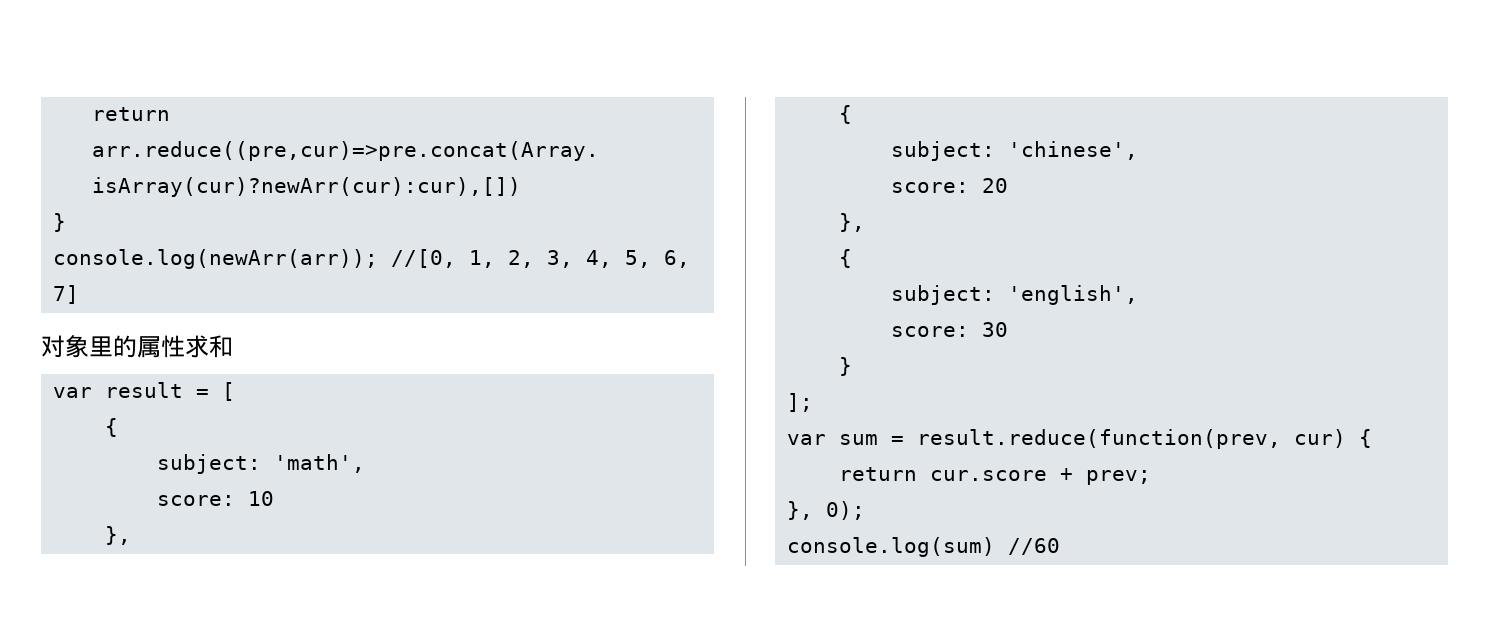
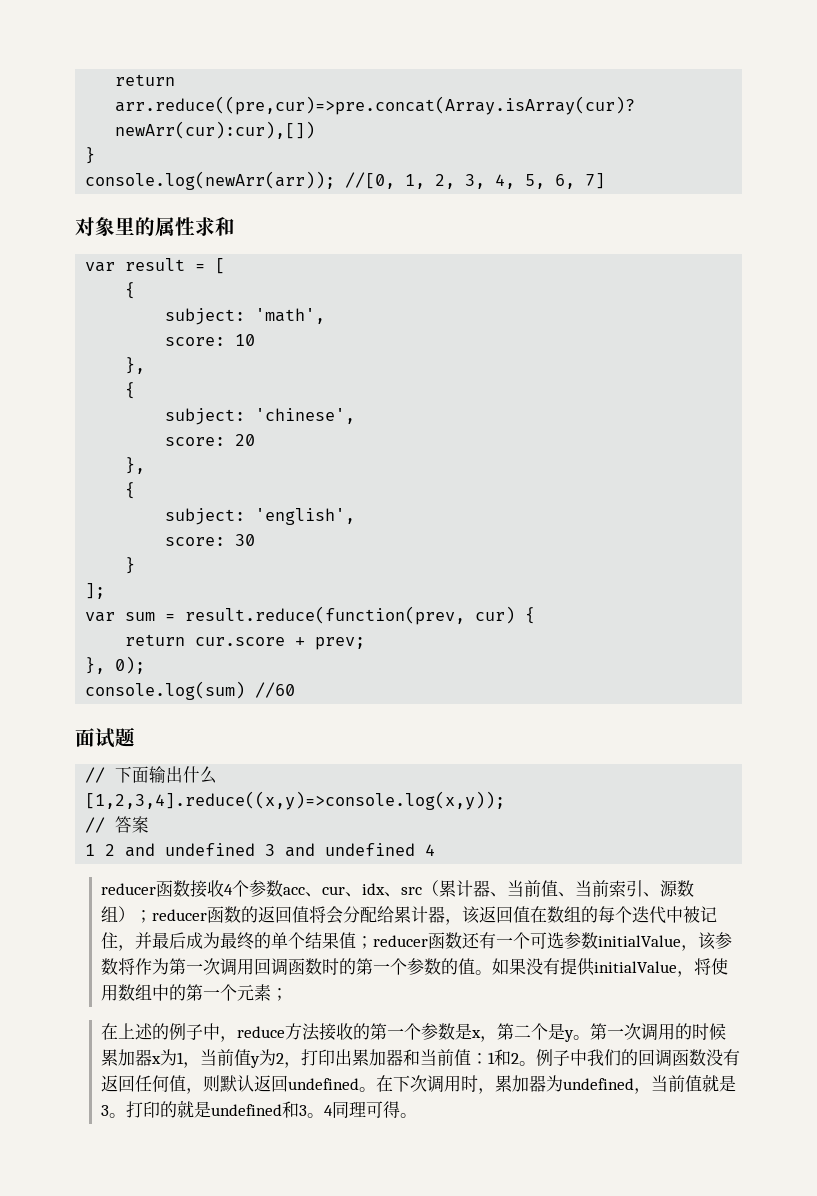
(1061, 546) none -> [75,727,135,748] [85,766,218,784] [85,791,506,810] [85,816,150,833] [85,843,436,857] [100,880,694,898] [100,906,717,925] [100,932,732,951] [100,958,728,977] [100,984,288,1001] [100,1023,726,1042] [100,1049,740,1068] [100,1074,736,1094] [100,1100,417,1118] // 面试题 // // 下面输出什么 // [1,2,3,4].reduce((x,y)=>console.log(x,y)); // // 答案 // 1 2 and undefined 3 and undefined 4 // reducer函数接收4个参数acc、cur、idx、src（累计器、当前值、当前索引、源数组）；reducer函数的返回值将会分配给累计器，该返回值在数组的每个迭代中被记住，并最后成为最终的单个结果值；reducer函数还有一个可选参数initialValue，该参数将作为第一次调用回调函数时的第一个参数的值。如果没有提供initialValue，将使用数组中的第一个元素； // 在上述的例子中，reduce方法接收的第一个参数是x，第二个是y。第一次调用的时候累加器x为1，当前值y为2，打印出累加器和当前值：1和2。例子中我们的回调函数没有返回任何值，则默认返回undefined。在下次调用时，累加器为undefined，当前值就是3。打印的就是undefined和3。4同理可得。

